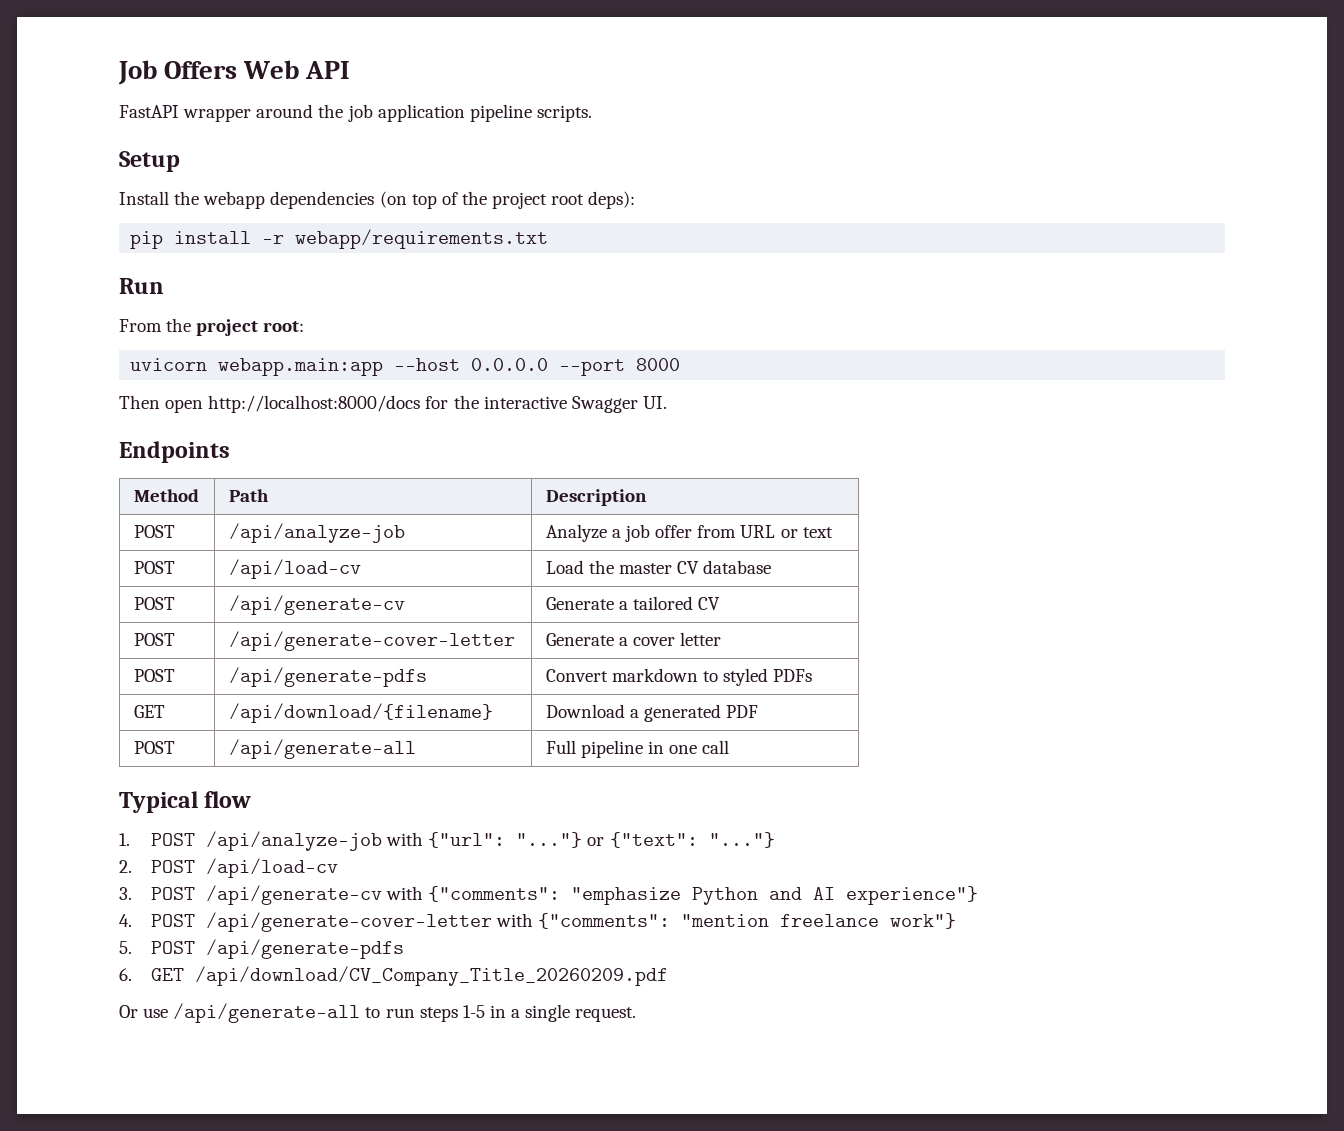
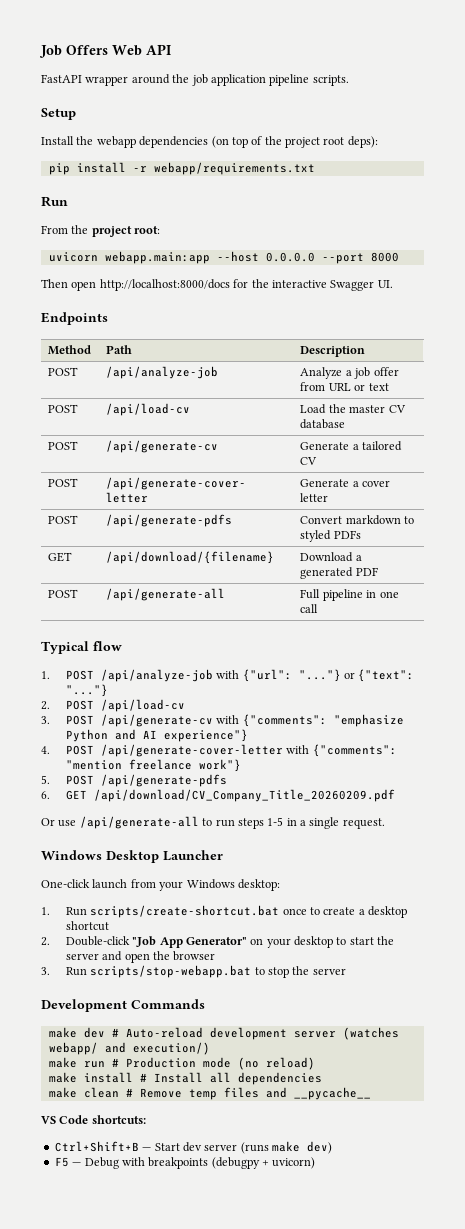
(637, 1014) none -> [41,850,223,863] [41,879,280,891] [41,905,408,918] [65,921,109,931] [41,936,395,948] [65,951,216,963] [41,965,346,978] [41,999,205,1012] [48,1027,399,1040] [48,1042,210,1055] [48,1057,315,1070] [48,1072,322,1085] [48,1087,371,1100] [41,1115,146,1124] [54,1141,332,1154] [54,1157,316,1169] // Windows Desktop Launcher // One-click launch from your Windows desktop: // 1. Run scripts/create-shortcut.bat once to create a desktop shortcut // 2. Double-click "Job App Generator" on your desktop to start the server and open the browser // 3. Run scripts/stop-webapp.bat to stop the server // Development Commands // make dev # Auto-reload development server (watches webapp/ and execution/) // make run # Production mode (no reload) // make install # Install all dependencies // make clean # Remove temp files and __pycache__ // VS Code shortcuts: // Ctrl+Shift+B — Start dev server (runs make dev) // F5 — Debug with breakpoints (debugpy + uvicorn)

